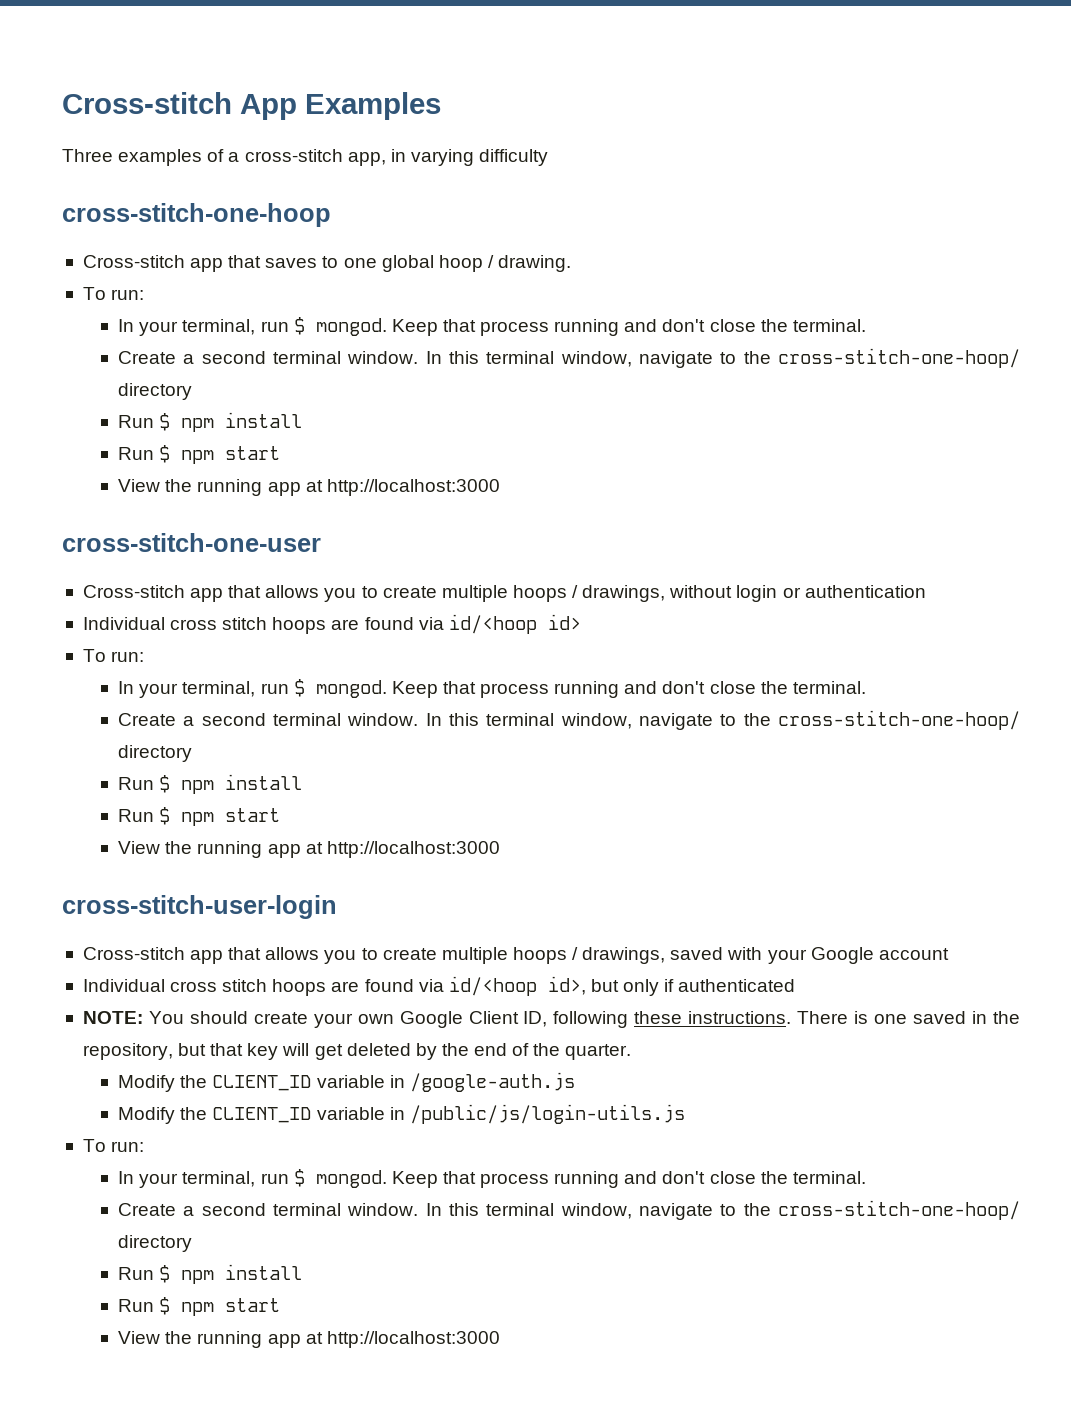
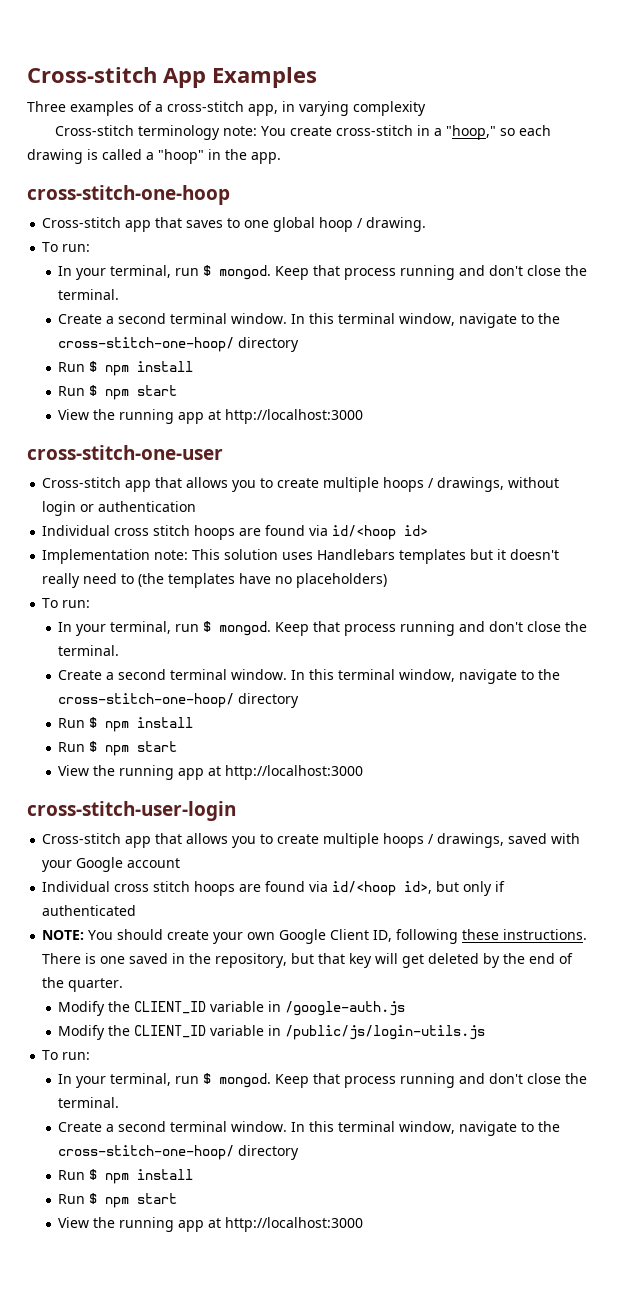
[479,149,549,166] difficulty -> [353,101,426,116] [55,125,552,140] [27,149,281,164] complexity // Cross-stitch terminology note: You create cross-stitch in a "hoop," so each drawing is called a "hoop" in the app.
(581, 622) none -> [42,549,560,564] [42,573,388,588] // Implementation note: This solution uses Handlebars templates but it doesn't really need to (the templates have no placeholders)

